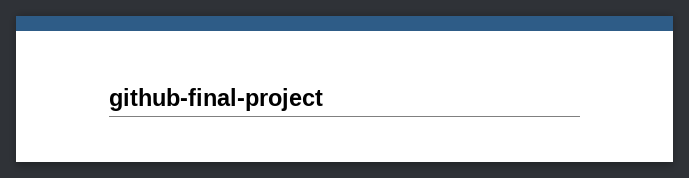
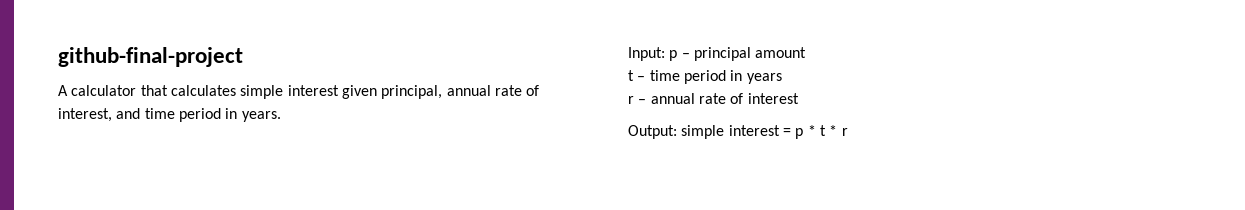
(323, 99) none -> [58,85,540,99] [58,108,281,122] [628,47,807,61] [628,70,782,84] [628,93,799,104] [628,125,848,139] // A calculator that calculates simple interest given principal, annual rate of interest, and time period in years. // Input: p – principal amount // t – time period in years // r – annual rate of interest // Output: simple interest = p * t * r

